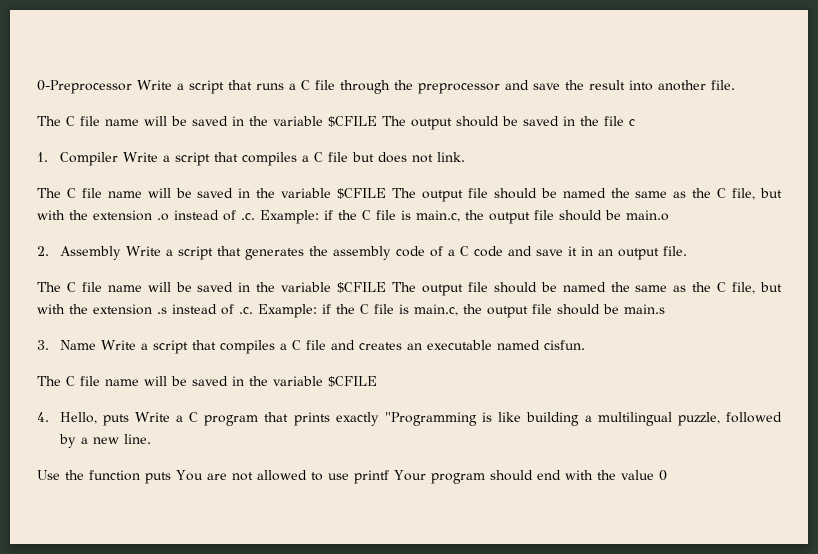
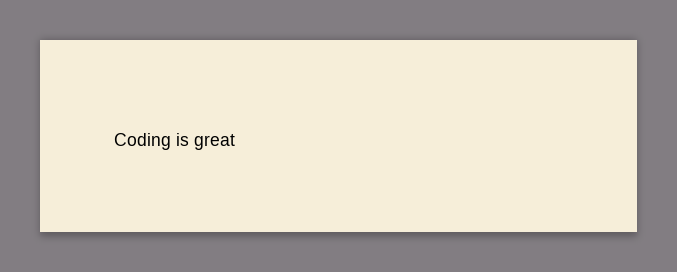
[37,80,735,94] [37,116,635,130] [37,152,465,166] [37,188,783,202] [37,210,669,224] [37,246,687,260] [37,282,783,296] [37,304,665,318] [37,340,585,354] [37,376,377,387] [37,412,783,426] [58,434,151,448] [37,470,667,484] 0-Preprocessor Write a script that runs a C file through the preprocessor and save the result into another file. // The C file name will be saved in the variable $CFILE The output should be saved in the file c // 1. Compiler Write a script that compiles a C file but does not link. // The C file name will be saved in the variable $CFILE The output file should be named the same as the C file, but with the extension .o instead of .c. Example: if the C file is main.c, the output file should be main.o // 2. Assembly Write a script that generates the assembly code of a C code and save it in an output file. // The C file name will be saved in the variable $CFILE The output file should be named the same as the C file, but with the extension .s instead of .c. Example: if the C file is main.c, the output file should be main.s // 3. Name Write a script that compiles a C file and creates an executable named cisfun. // The C file name will be saved in the variable $CFILE // 4. Hello, puts Write a C program that prints exactly "Programming is like building a multilingual puzzle, followed by a new line. // Use the function puts You are not allowed to use printf Your program should end with the value 0 -> [114,133,235,150] Coding is great

